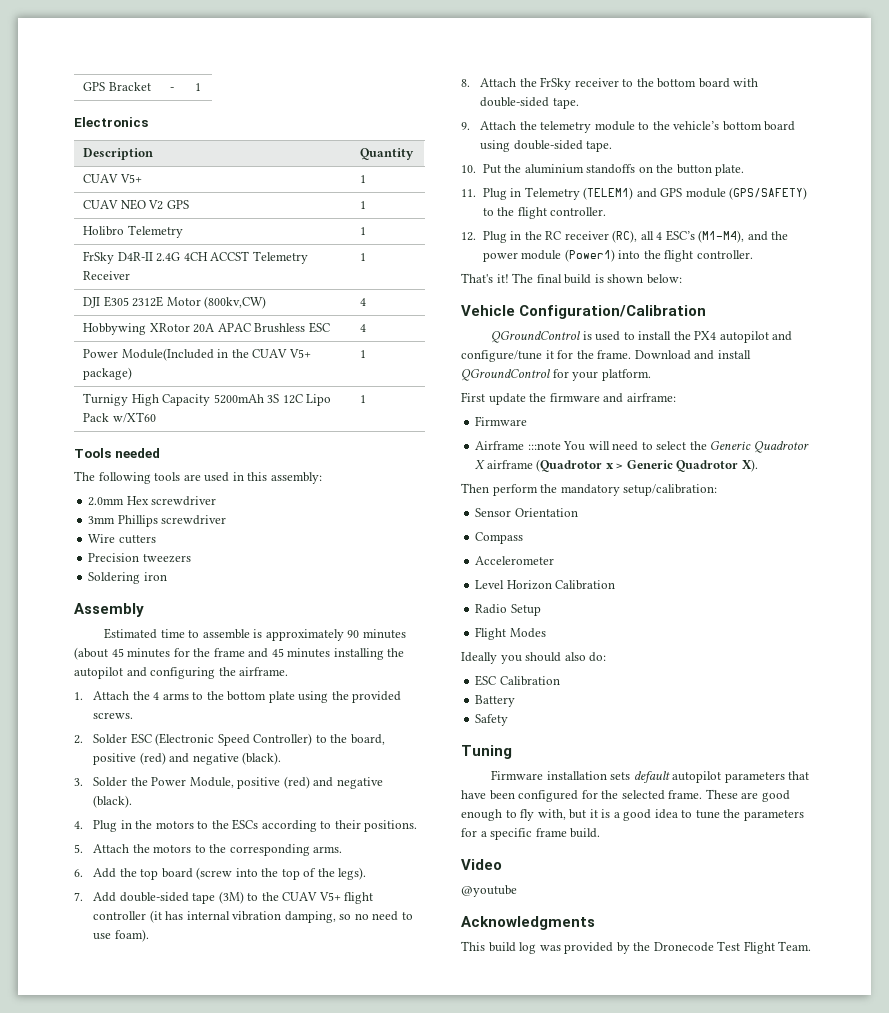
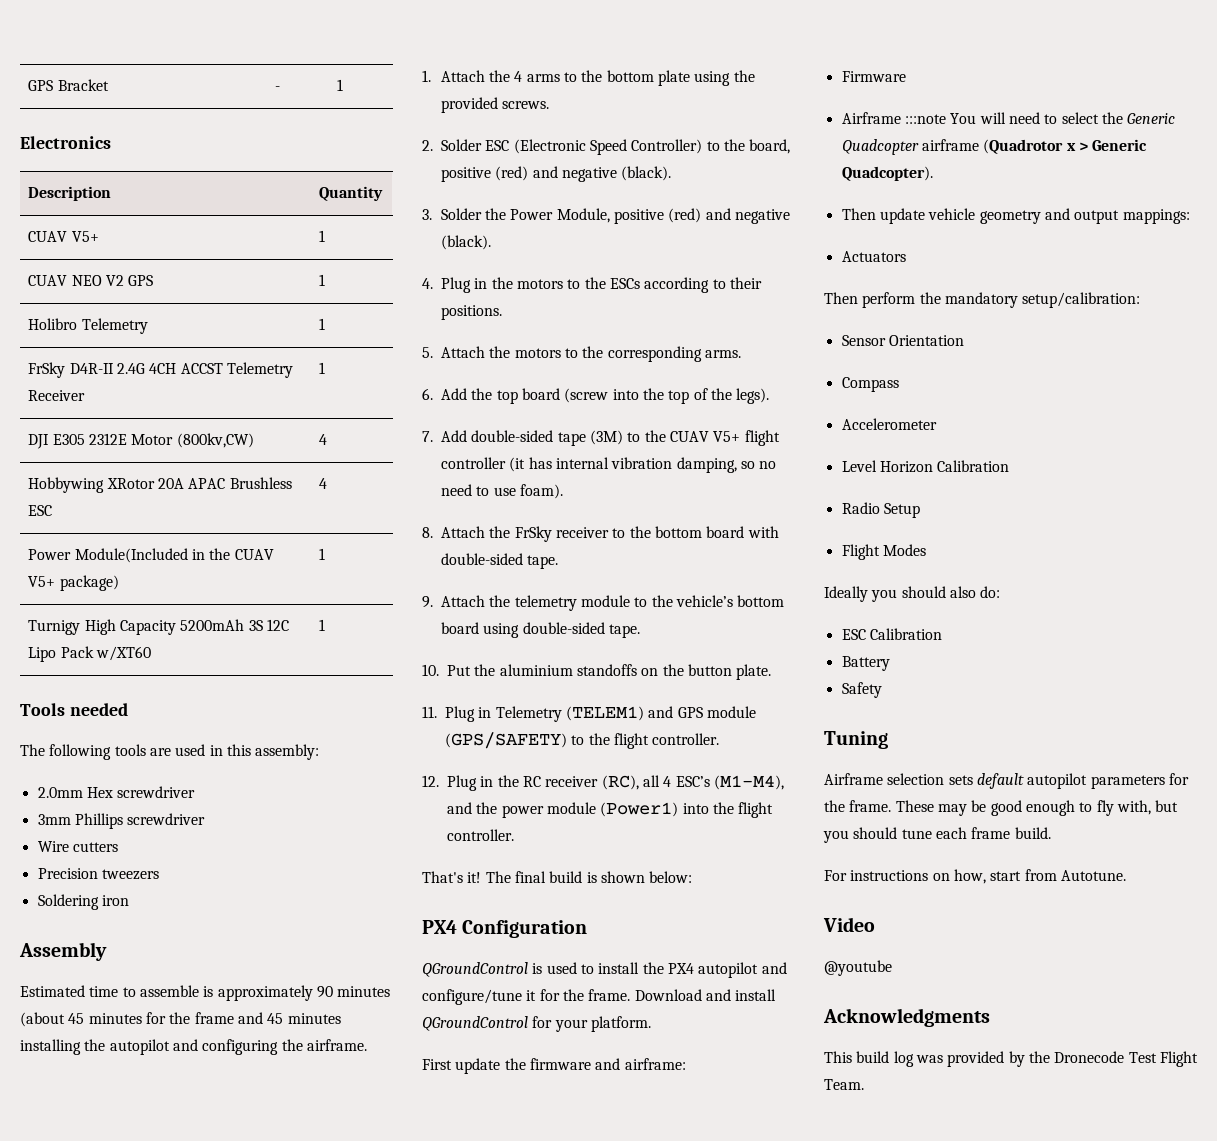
[461,305,707,319] Vehicle Configuration/Calibration -> [422,920,588,938] PX4 Configuration
[753,441,809,453] [475,460,486,469] Quadrotor X -> [841,139,919,155] Quadcopter
[676,459,758,472] Quadrotor X). -> [841,166,933,181] [841,208,1190,224] [841,251,906,262] Quadcopter). // Then update vehicle geometry and output mappings: // Actuators
[490,770,607,780] Firmware installation -> [824,773,945,785] Airframe selection
[788,771,810,780] [461,790,665,802] that have been configured for the selected -> [1168,773,1189,785] [824,800,845,812] for the
[741,792,759,799] are -> [937,800,987,816] may be
[589,809,804,821] [461,828,601,840] it is a good idea to tune the parameters for a specific frame build. -> [823,827,1051,843] [824,869,1126,884] you should tune each frame build. // For instructions on how, start from Autotune.

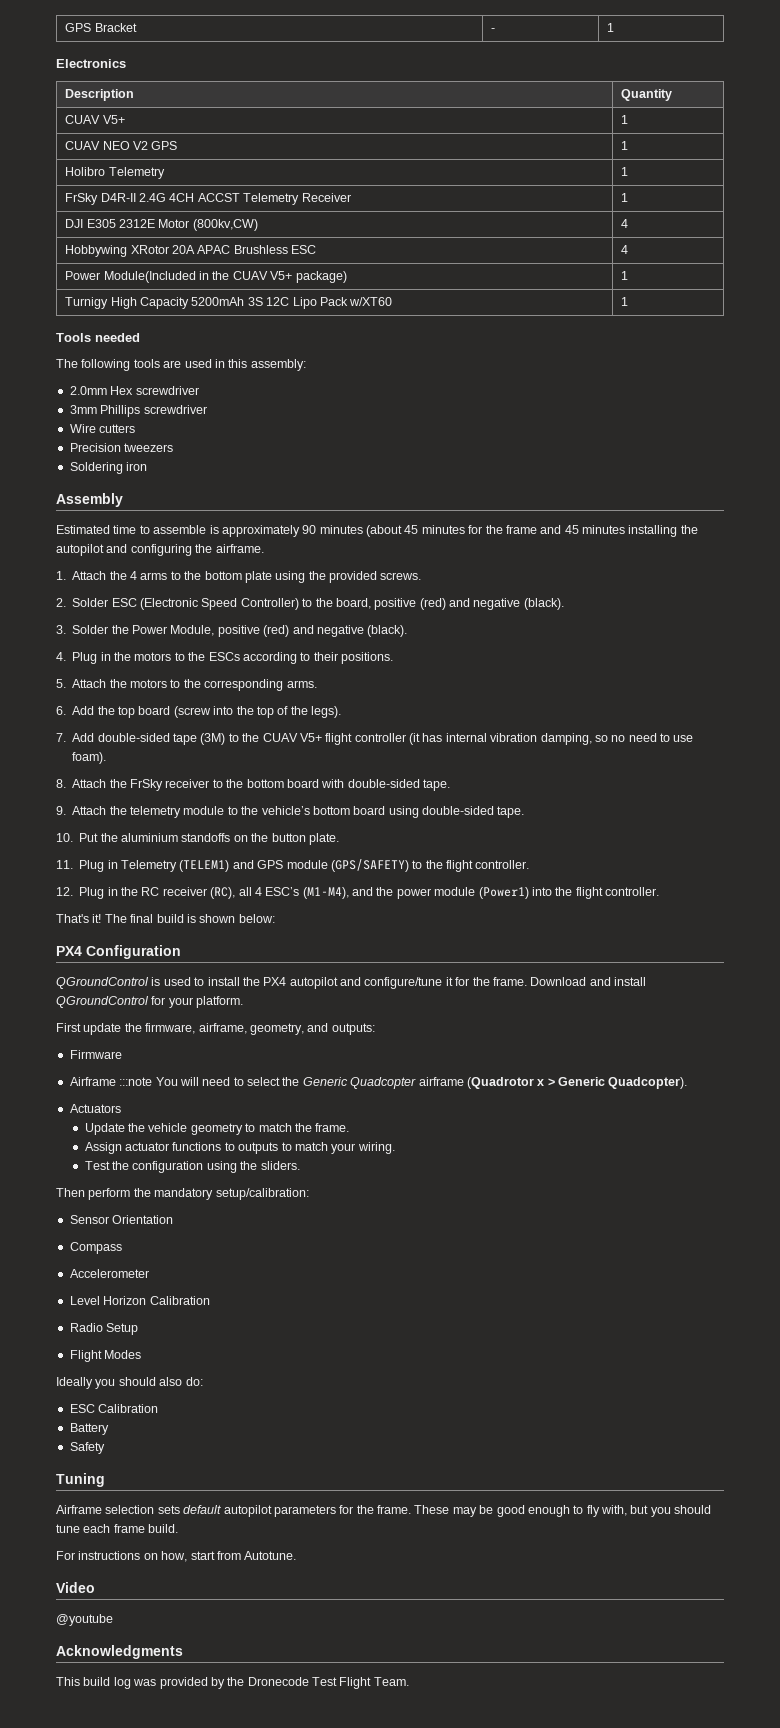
[529,1058,686,1070] firmware and airframe: -> [145,1023,375,1035] firmware, airframe, geometry, and outputs:
[841,208,1190,224] [841,251,906,262] Then update vehicle geometry and output mappings: // Actuators -> [69,1104,121,1113] [84,1123,350,1135] [84,1142,395,1154] [84,1161,300,1173] Actuators // Update the vehicle geometry to match the frame. // Assign actuator functions to outputs to match your wiring. // Test the configuration using the sliders.

